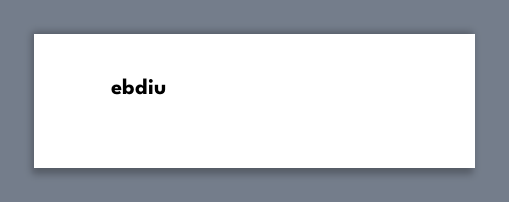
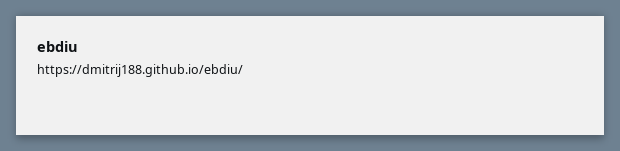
(166, 86) none -> [37,64,243,77] // https://dmitrij188.github.io/ebdiu/

